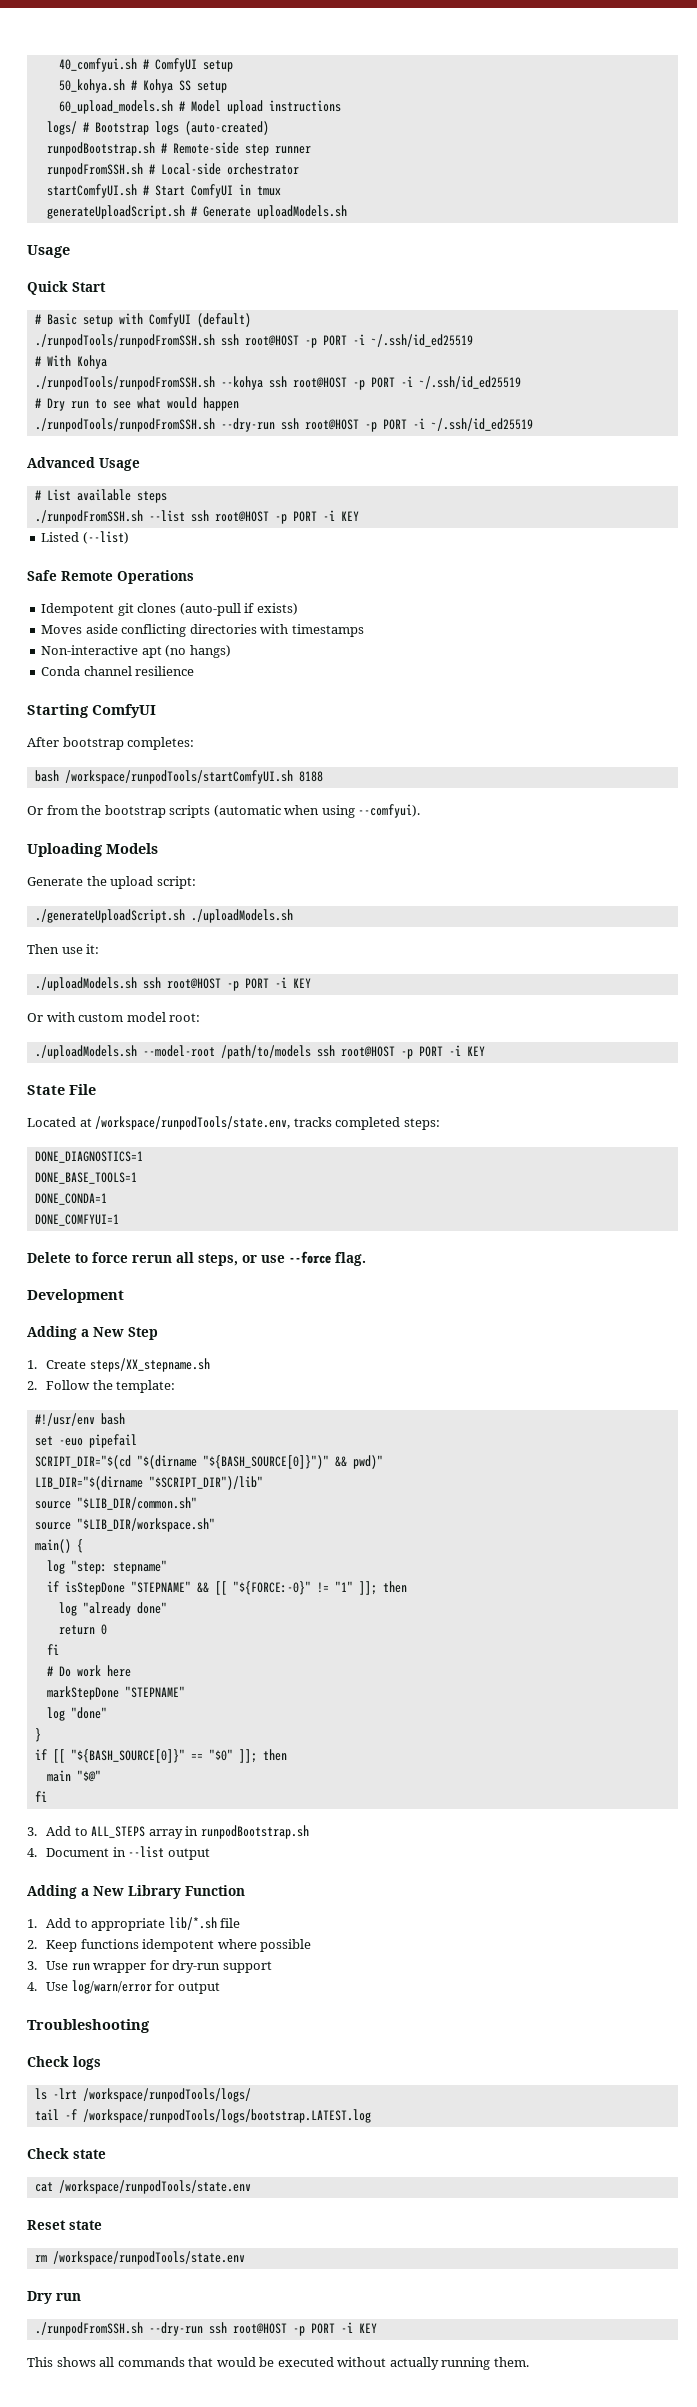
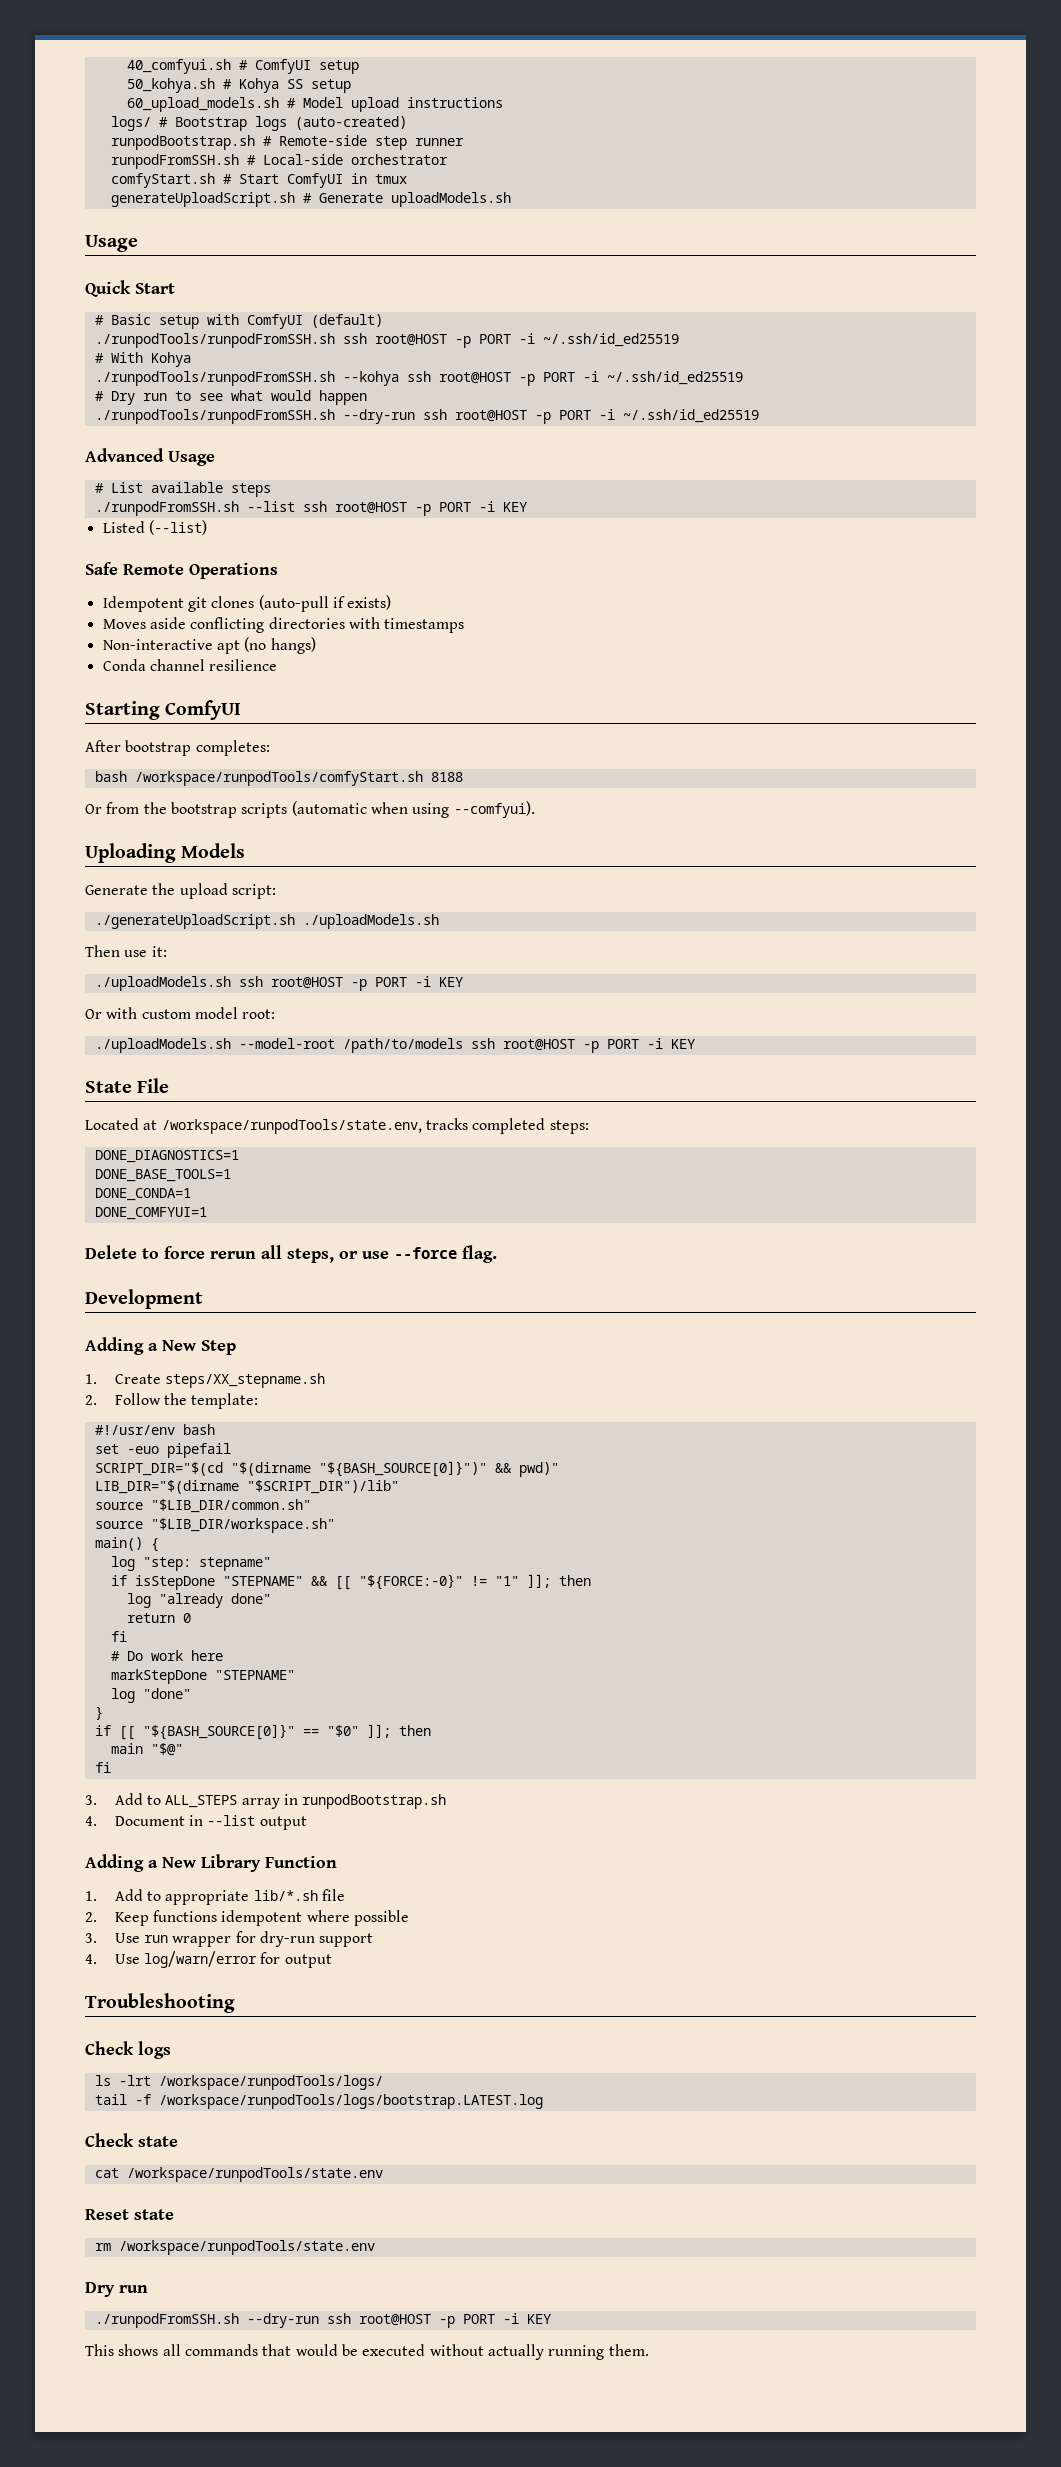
[46,184,137,198] startComfyUI.sh -> [110,173,215,188] comfyStart.sh
[64,770,293,784] /workspace/runpodTools/startComfyUI.sh -> [134,771,423,786] /workspace/runpodTools/comfyStart.sh

